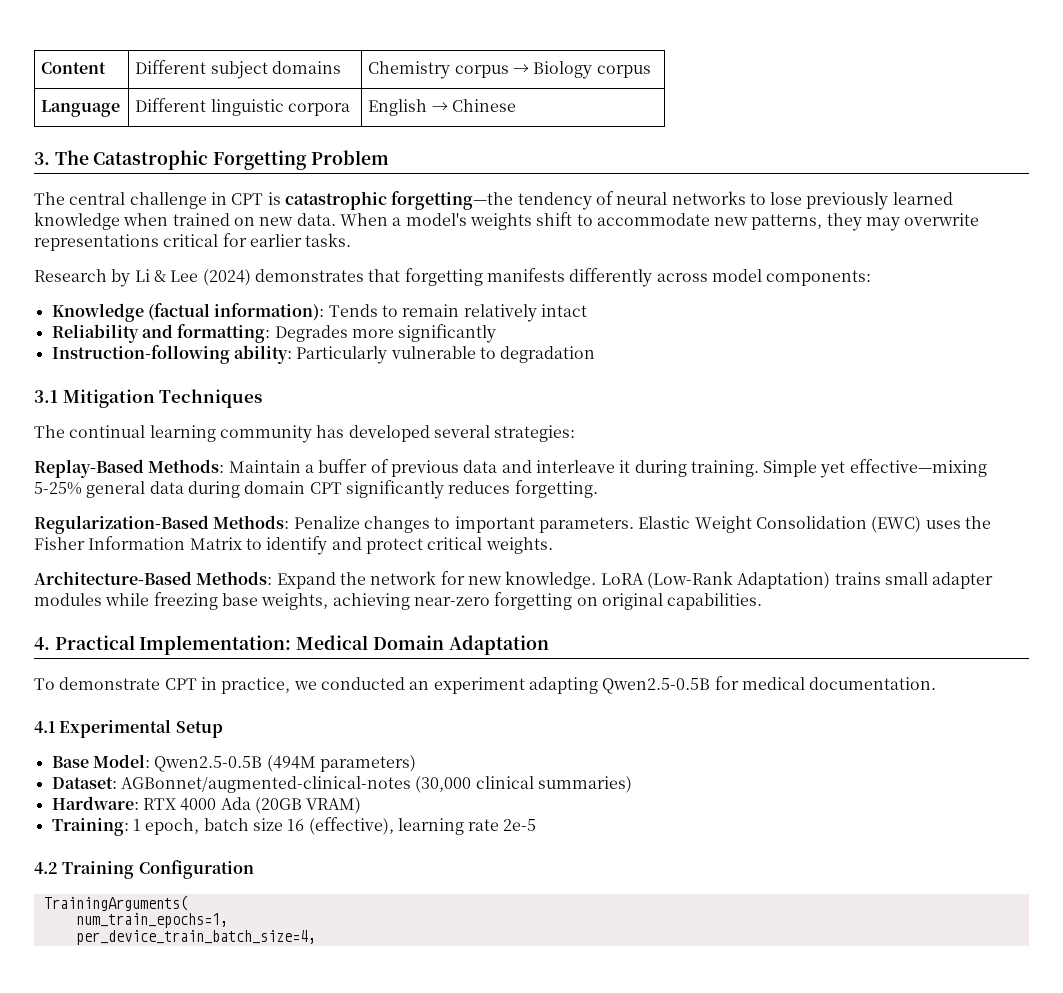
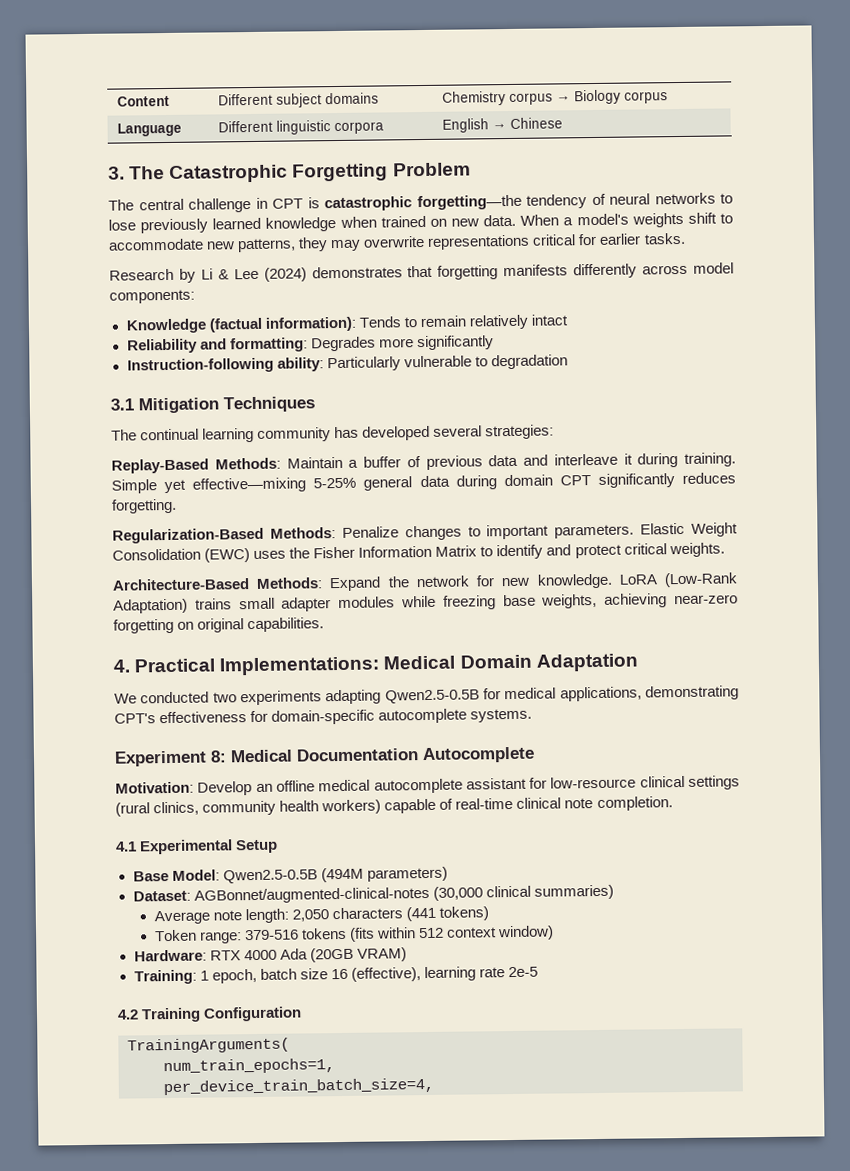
[139,635,292,655] Implementation: -> [219,656,381,676] Implementations:
[34,676,937,694] To demonstrate CPT in practice, we conducted an experiment adapting Qwen2.5-0.5B for medical documentation. -> [114,685,739,706] [114,708,533,725] [114,746,535,767] [115,775,740,796] [115,796,673,817] We conducted two experiments adapting Qwen2.5-0.5B for medical applications, demonstrating CPT's effectiveness for domain-specific autocomplete systems. // Experiment 8: Medical Documentation Autocomplete // Motivation: Develop an offline medical autocomplete assistant for low-resource clinical settings (rural clinics, community health workers) capable of real-time clinical note completion.
(632, 784) none -> [153,906,490,925] [154,925,555,944] // Average note length: 2,050 characters (441 tokens) // Token range: 379-516 tokens (fits within 512 context window)

